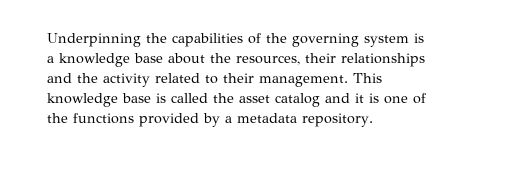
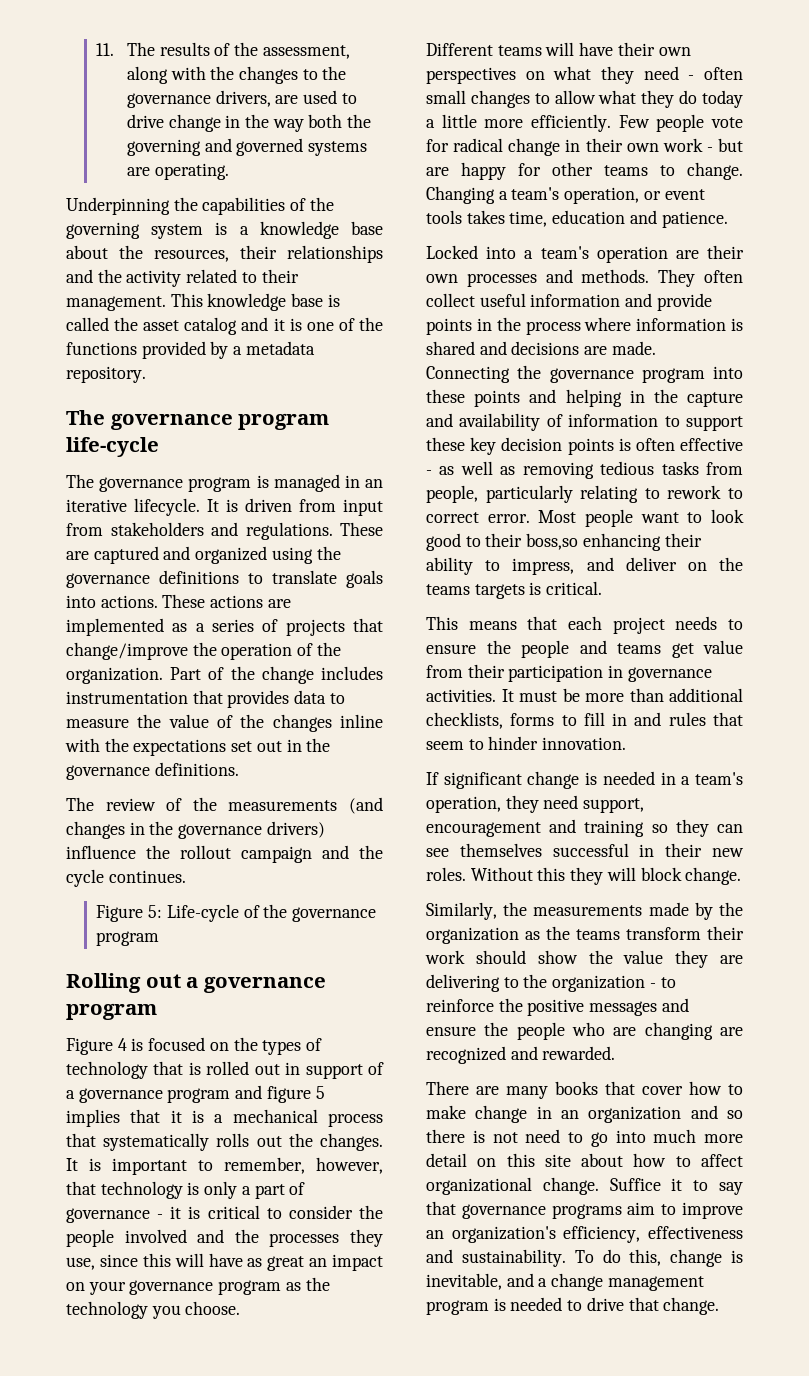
(47, 40) none -> [96,42,350,59] [126,66,347,84] [126,90,357,108] [126,114,372,132] [126,138,367,156] [126,163,229,180] 11. The results of the assessment, along with the changes to the governance drivers, are used to drive change in the way both the governing and governed systems are operating. //
(373, 120) none -> [66,410,330,430] [66,437,159,457] [66,474,384,492] [66,498,383,516] [66,522,383,540] [66,546,341,564] [66,570,383,588] [66,594,291,608] [66,618,383,636] [66,642,341,660] [66,666,383,684] [66,690,345,708] [66,714,383,732] [65,738,331,756] [66,762,239,780] [66,797,383,814] [66,821,325,839] [66,845,383,863] [66,869,186,887] [96,904,377,922] [96,931,160,946] [66,973,326,993] [66,1003,157,1020] [66,1037,323,1055] [66,1061,385,1079] [66,1085,325,1103] [66,1109,383,1127] [66,1133,383,1151] [66,1157,383,1175] [66,1181,306,1199] [66,1205,383,1223] [66,1229,383,1247] [66,1253,383,1271] [66,1277,330,1295] [66,1301,241,1319] [426,42,691,56] [426,66,743,84] [426,90,743,108] [426,114,743,132] [426,138,743,156] [426,162,743,180] [426,186,705,204] [426,210,728,228] [426,245,744,263] [426,269,743,287] [426,293,712,311] [426,317,743,335] [426,341,656,355] [426,365,743,383] [426,389,743,407] [426,413,743,431] [426,437,743,455] [426,461,743,479] [426,485,743,503] [426,509,744,527] [426,533,702,551] [426,557,743,575] [426,581,603,599] [426,616,743,634] [426,640,743,658] [426,664,712,682] [426,688,743,702] [426,712,743,729] [426,736,627,750] [426,771,743,789] [426,795,645,813] [426,819,743,837] [426,843,744,857] [426,867,742,885] [426,902,743,920] [426,926,744,944] [425,950,743,968] [426,974,676,992] [426,998,689,1016] [426,1022,743,1040] [426,1046,616,1064] [426,1081,743,1099] [426,1105,743,1123] [426,1129,743,1147] [426,1153,743,1167] [426,1177,743,1195] [426,1201,743,1219] [426,1226,743,1243] [426,1249,743,1267] [426,1273,704,1291] [426,1297,720,1315] // The governance program life-cycle // The governance program is managed in an iterative lifecycle. It is driven from input from stakeholders and regulations. These are captured and organized using the governance definitions to translate goals into actions. These actions are implemented as a series of projects that change/improve the operation of the organization. Part of the change includes instrumentation that provides data to measure the value of the changes inline with the expectations set out in the governance definitions. // The review of the measurements (and changes in the governance drivers) influence the rollout campaign and the cycle continues. // Figure 5: Life-cycle of the governance program // Rolling out a governance program // Figure 4 is focused on the types of technology that is rolled out in support of a governance program and figure 5 implies that it is a mechanical process that systematically rolls out the changes. It is important to remember, however, that technology is only a part of governance - it is critical to consider the people involved and the processes they use, since this will have as great an impact on your governance program as the technology you choose. // Different teams will have their own perspectives on what they need - often small changes to allow what they do today a little more efficiently. Few people vote for radical change in their own work - but are happy for other teams to change. Changing a team's operation, or event tools takes time, education and patience. // Locked into a team's operation are their own processes and methods. They often collect useful information and provide points in the process where information is shared and decisions are made. Connecting the governance program into these points and helping in the capture and availability of information to support these key decision points is often effective - as well as removing tedious tasks from people, particularly relating to rework to correct error. Most people want to look good to their boss,so enhancing their ability to impress, and deliver on the teams targets is critical. // This means that each project needs to ensure the people and teams get value from their participation in governance activities. It must be more than additional checklists, forms to fill in and rules that seem to hinder innovation. // If significant change is needed in a team's operation, they need support, encouragement and training so they can see themselves successful in their new roles. Without this they will block change. // Similarly, the measurements made by the organization as the teams transform their work should show the value they are delivering to the organization - to reinforce the positive messages and ensure the people who are changing are recognized and rewarded. // There are many books that cover how to make change in an organization and so there is not need to go into much more detail on this site about how to affect organizational change. Suffice it to say that governance programs aim to improve an organization's efficiency, effectiveness and sustainability. To do this, change is inevitable, and a change management program is needed to drive that change.

